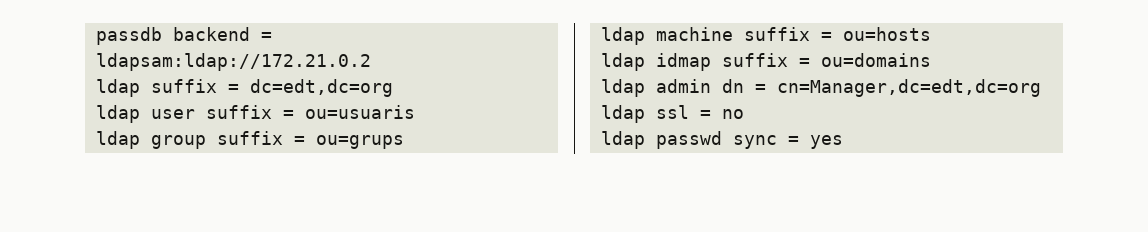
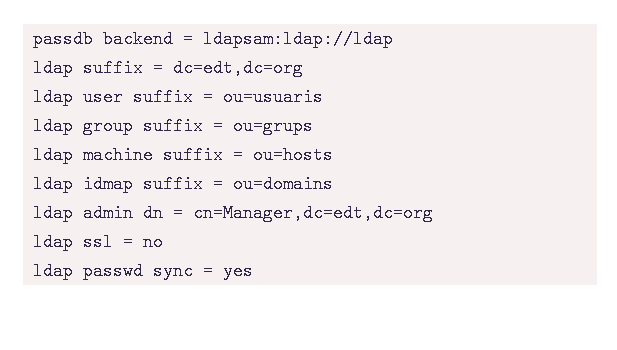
[95,53,371,71] ldapsam:ldap://172.21.0.2 -> [202,30,393,48] ldapsam:ldap://ldap

